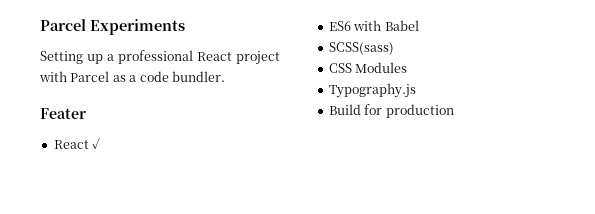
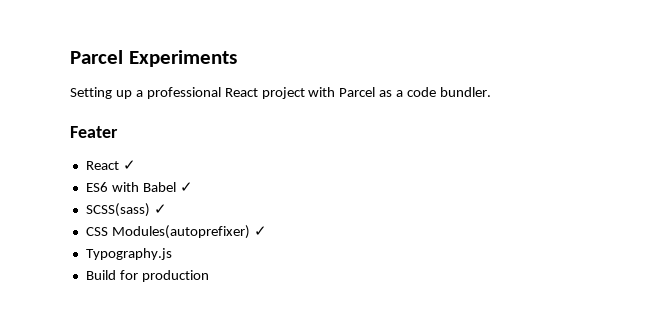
(419, 25) none -> [179,182,193,192] ✓
(394, 48) none -> [153,204,167,214] ✓
[355,62,408,73] Modules -> [111,225,267,239] Modules(autoprefixer) ✓

